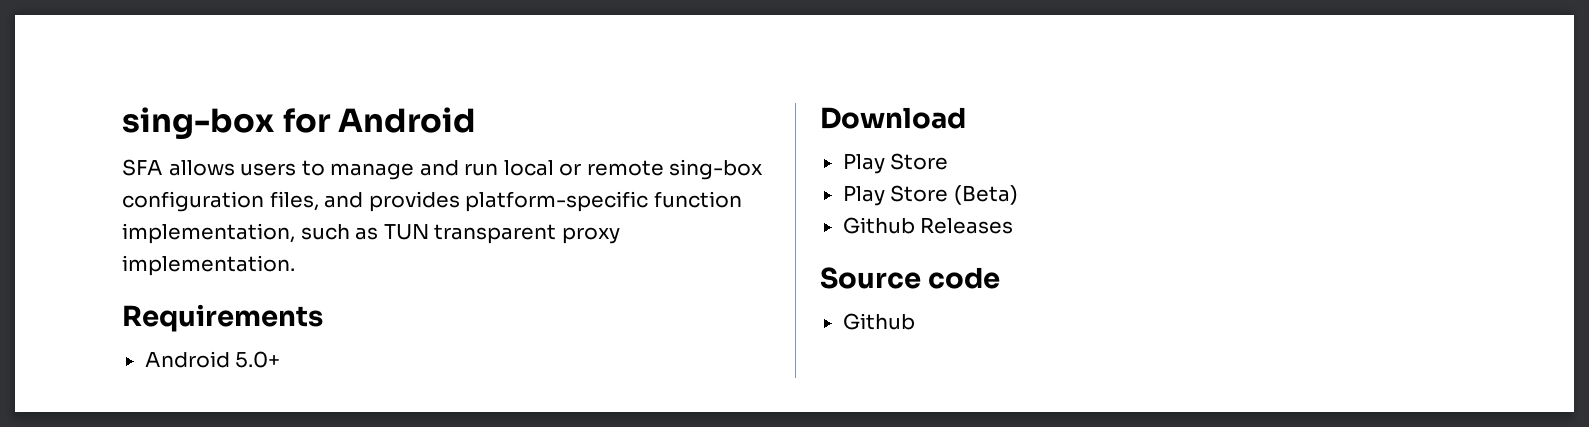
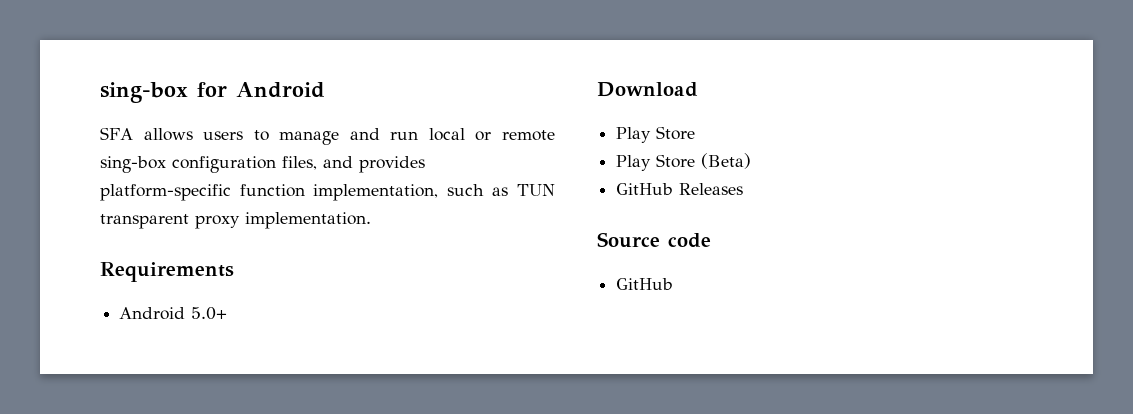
[842,217,915,234] Github -> [616,183,674,195] GitHub
[842,313,915,330] Github -> [616,278,674,290] GitHub

